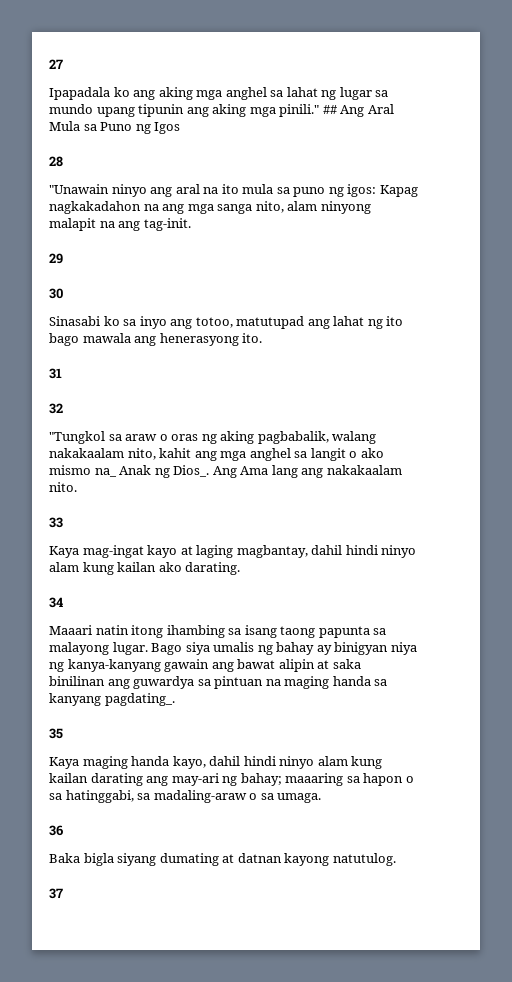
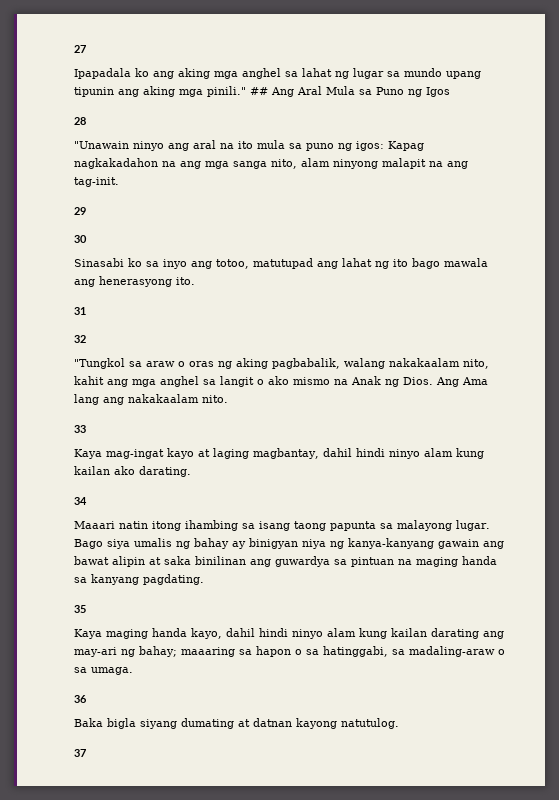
[94,468,117,477] na_ -> [334,379,348,385] na
[173,465,210,477] Dios_. -> [403,377,433,385] Dios.
[104,693,175,706] pagdating_. -> [143,574,204,585] pagdating.

